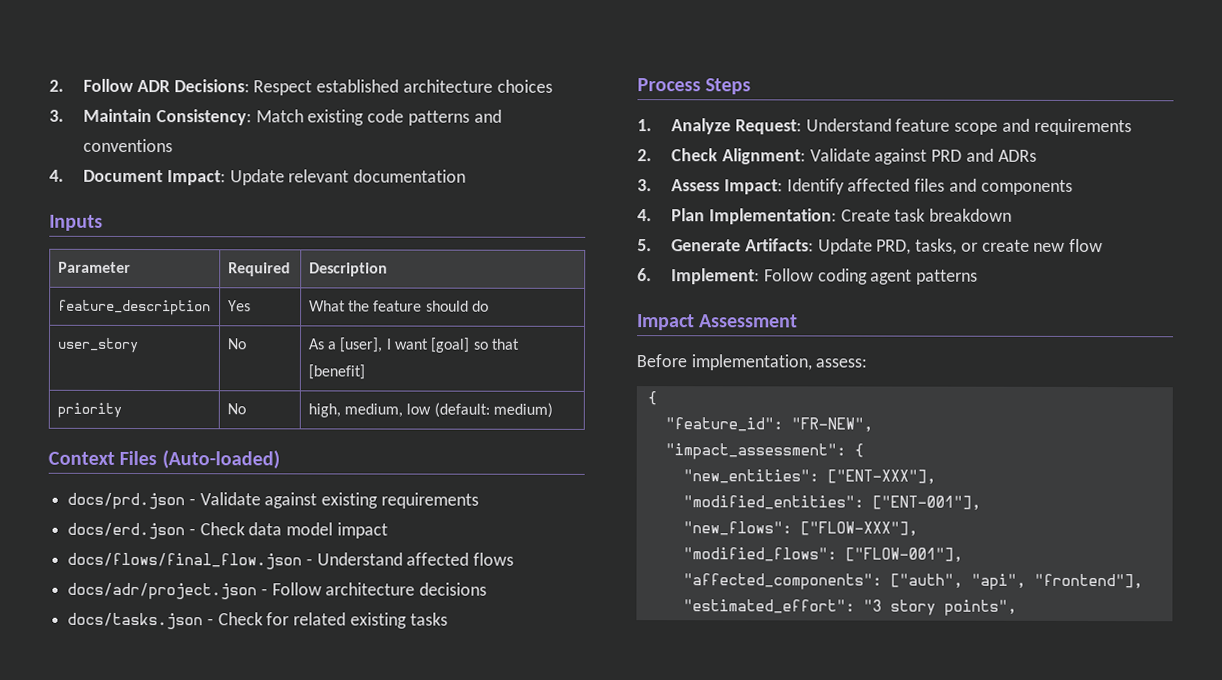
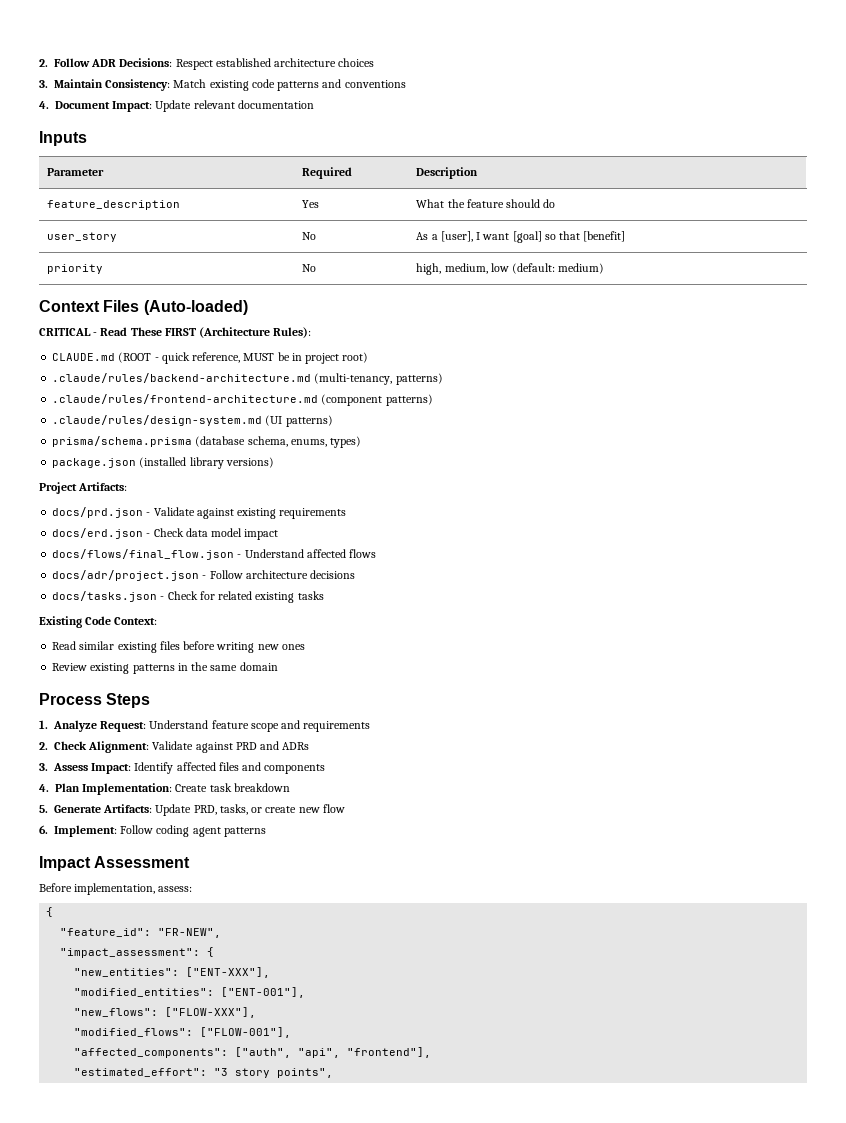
(280, 460) none -> [39,327,312,338] [52,352,369,364] [52,373,443,385] [52,394,433,406] [52,415,333,427] [52,436,362,448] [52,457,274,469] [39,482,128,494] // CRITICAL - Read These FIRST (Architecture Rules): // CLAUDE.md (ROOT - quick reference, MUST be in project root) // .claude/rules/backend-architecture.md (multi-tenancy, patterns) // .claude/rules/frontend-architecture.md (component patterns) // .claude/rules/design-system.md (UI patterns) // prisma/schema.prisma (database schema, enums, types) // package.json (installed library versions) // Project Artifacts:
(448, 619) none -> [39,616,158,628] [52,641,305,653] [52,662,278,674] // Existing Code Context: // Read similar existing files before writing new ones // Review existing patterns in the same domain

